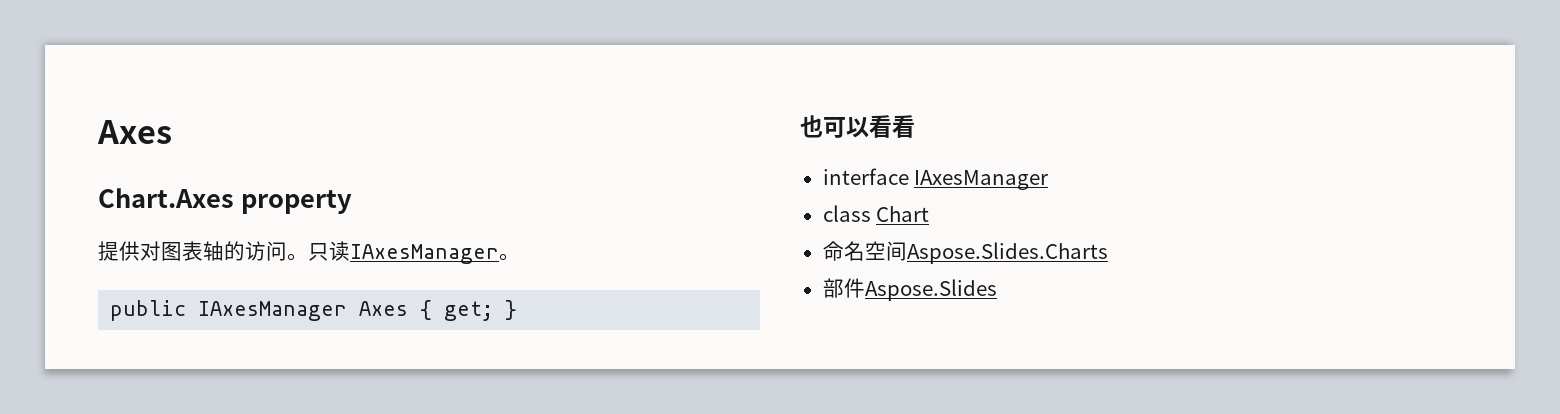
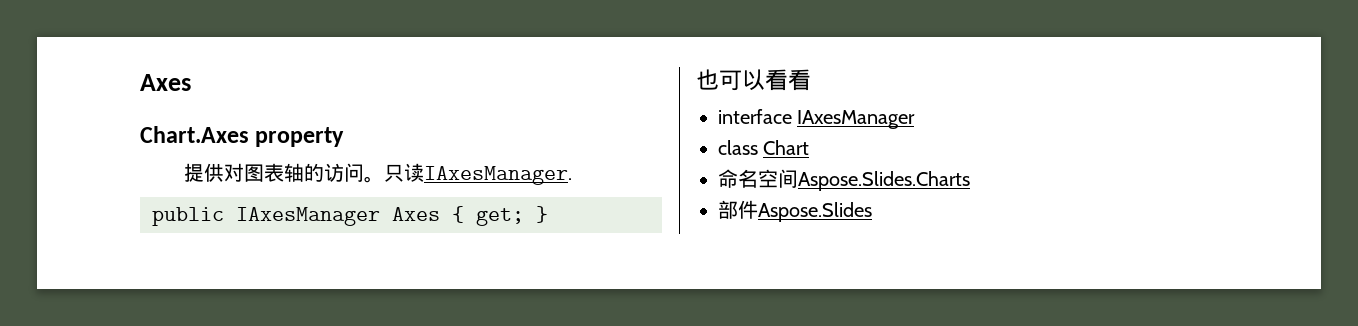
[350,244,520,264] IAxesManager。 -> [423,166,572,185] IAxesManager.

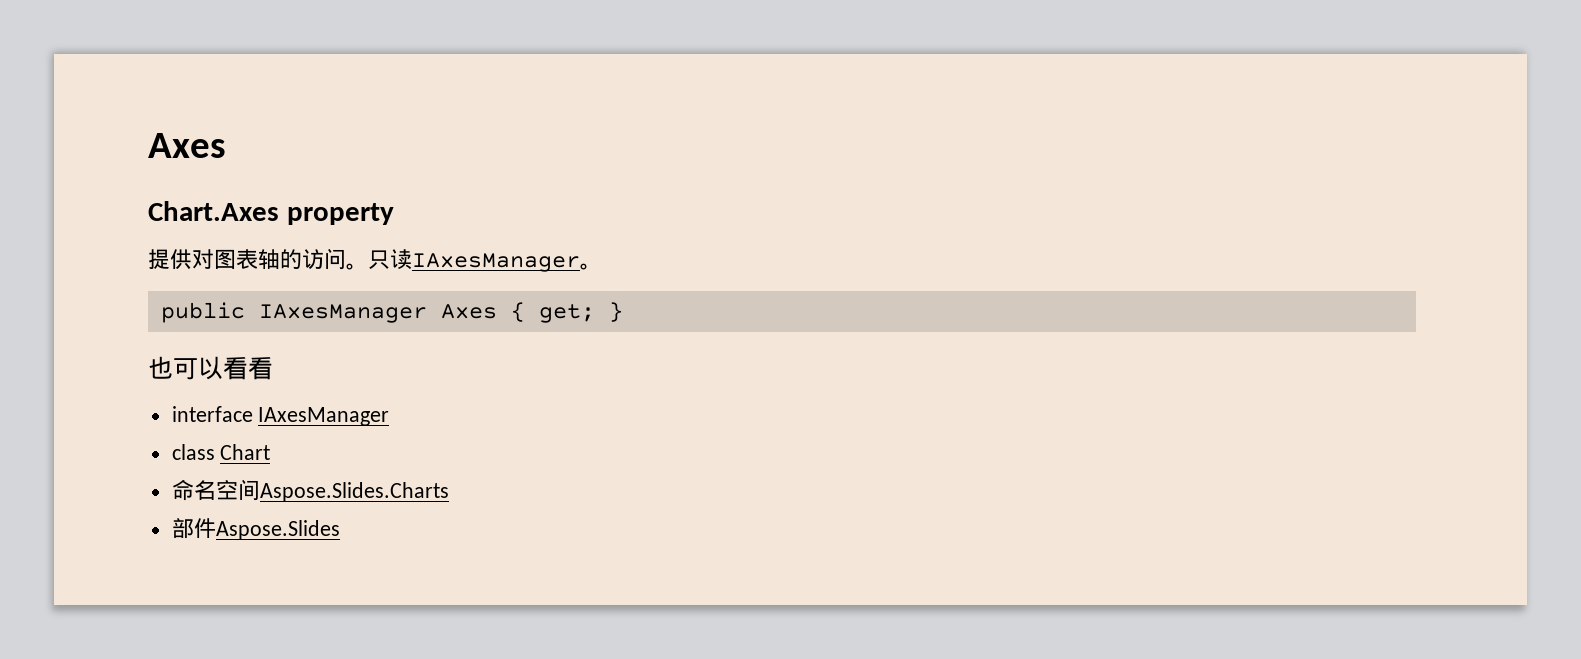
[423,166,572,185] IAxesManager. -> [412,253,602,272] IAxesManager。

